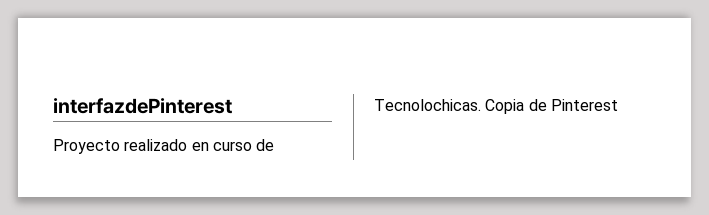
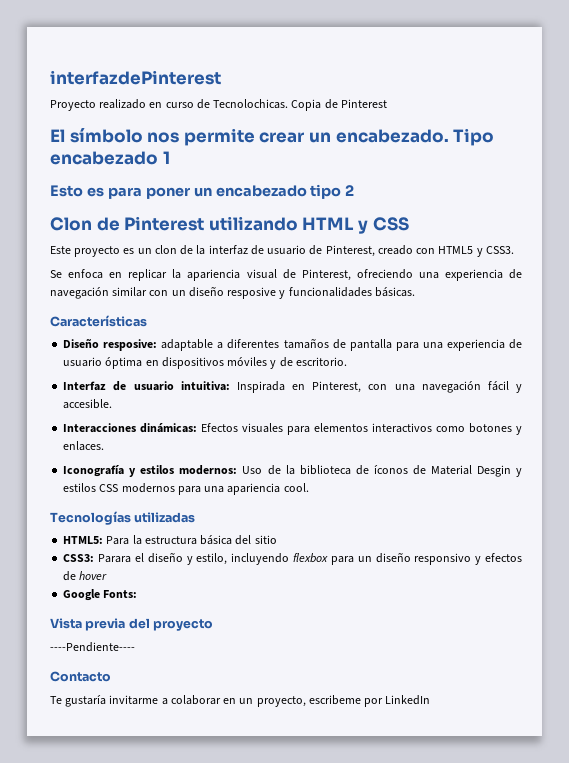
(618, 105) none -> [50,128,495,146] [50,151,170,165] [50,184,355,199] [50,216,409,234] [50,245,514,257] [50,269,522,281] [50,286,415,299] [50,315,147,327] [63,338,522,351] [63,357,347,369] [63,381,523,393] [63,399,113,409] [63,423,522,435] [63,441,105,451] [63,465,523,477] [63,483,309,495] [50,511,196,525] [63,535,277,545] [63,552,523,565] [63,571,108,581] [63,589,138,601] [50,618,214,631] [50,642,135,652] [50,671,111,682] [50,695,431,707] // El símbolo nos permite crear un encabezado. Tipo encabezado 1 // Esto es para poner un encabezado tipo 2 // Clon de Pinterest utilizando HTML y CSS // Este proyecto es un clon de la interfaz de usuario de Pinterest, creado con HTML5 y CSS3. // Se enfoca en replicar la apariencia visual de Pinterest, ofreciendo una experiencia de navegación similar con un diseño resposive y funcionalidades básicas. // Características // Diseño resposive: adaptable a diferentes tamaños de pantalla para una experiencia de usuario óptima en dispositivos móviles y de escritorio. // Interfaz de usuario intuitiva: Inspirada en Pinterest, con una navegación fácil y accesible. // Interacciones dinámicas: Efectos visuales para elementos interactivos como botones y enlaces. // Iconografía y estilos modernos: Uso de la biblioteca de íconos de Material Desgin y estilos CSS modernos para una apariencia cool. // Tecnologías utilizadas // HTML5: Para la estructura básica del sitio // CSS3: Parara el diseño y estilo, incluyendo flexbox para un diseño responsivo y efectos de hover // Google Fonts: // Vista previa del proyecto // ----Pendiente---- // Contacto // Te gustaría invitarme a colaborar en un proyecto, escribeme por LinkedIn

